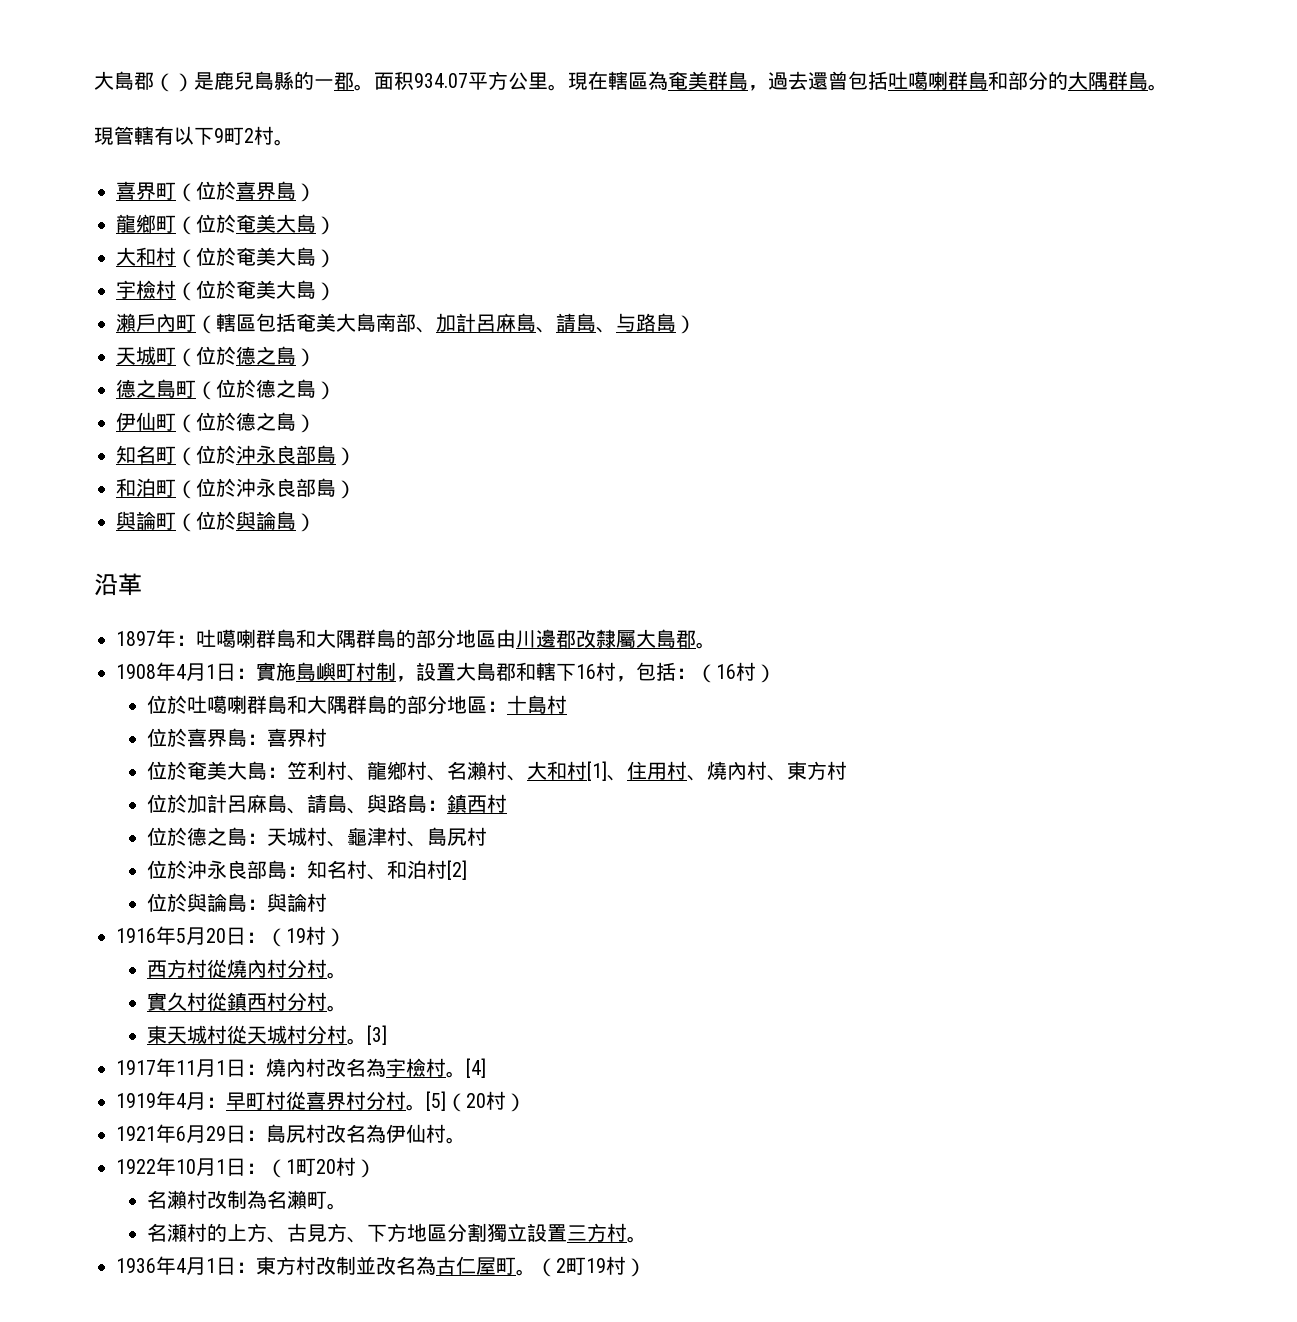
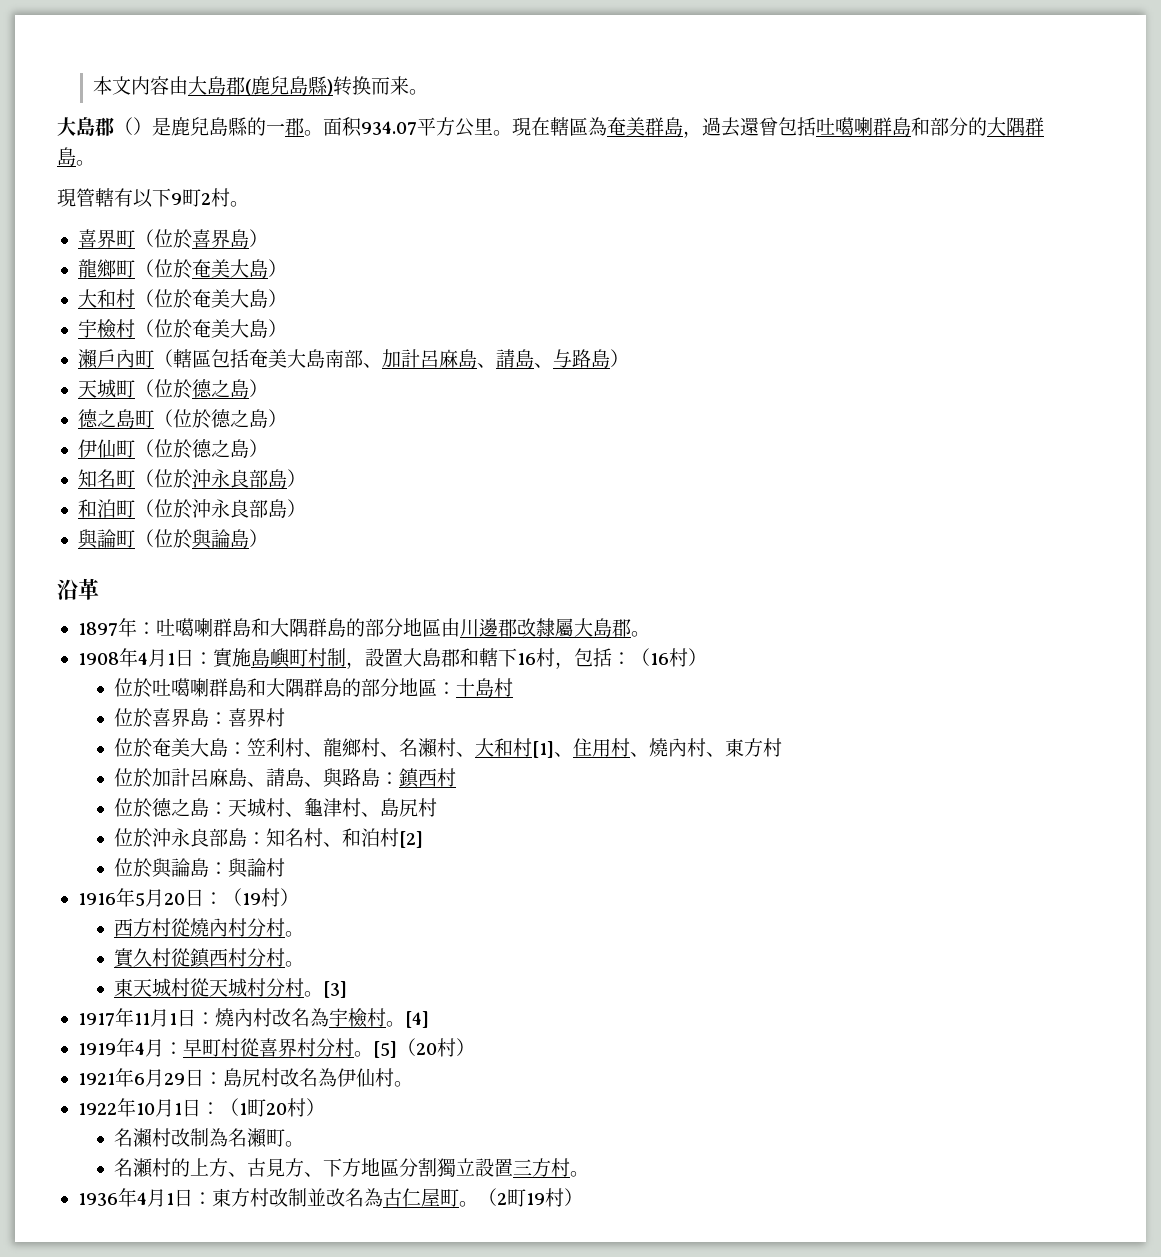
(94, 80) none -> [93,76,429,96] 本文内容由大島郡(鹿兒島縣)转换而来。 //

